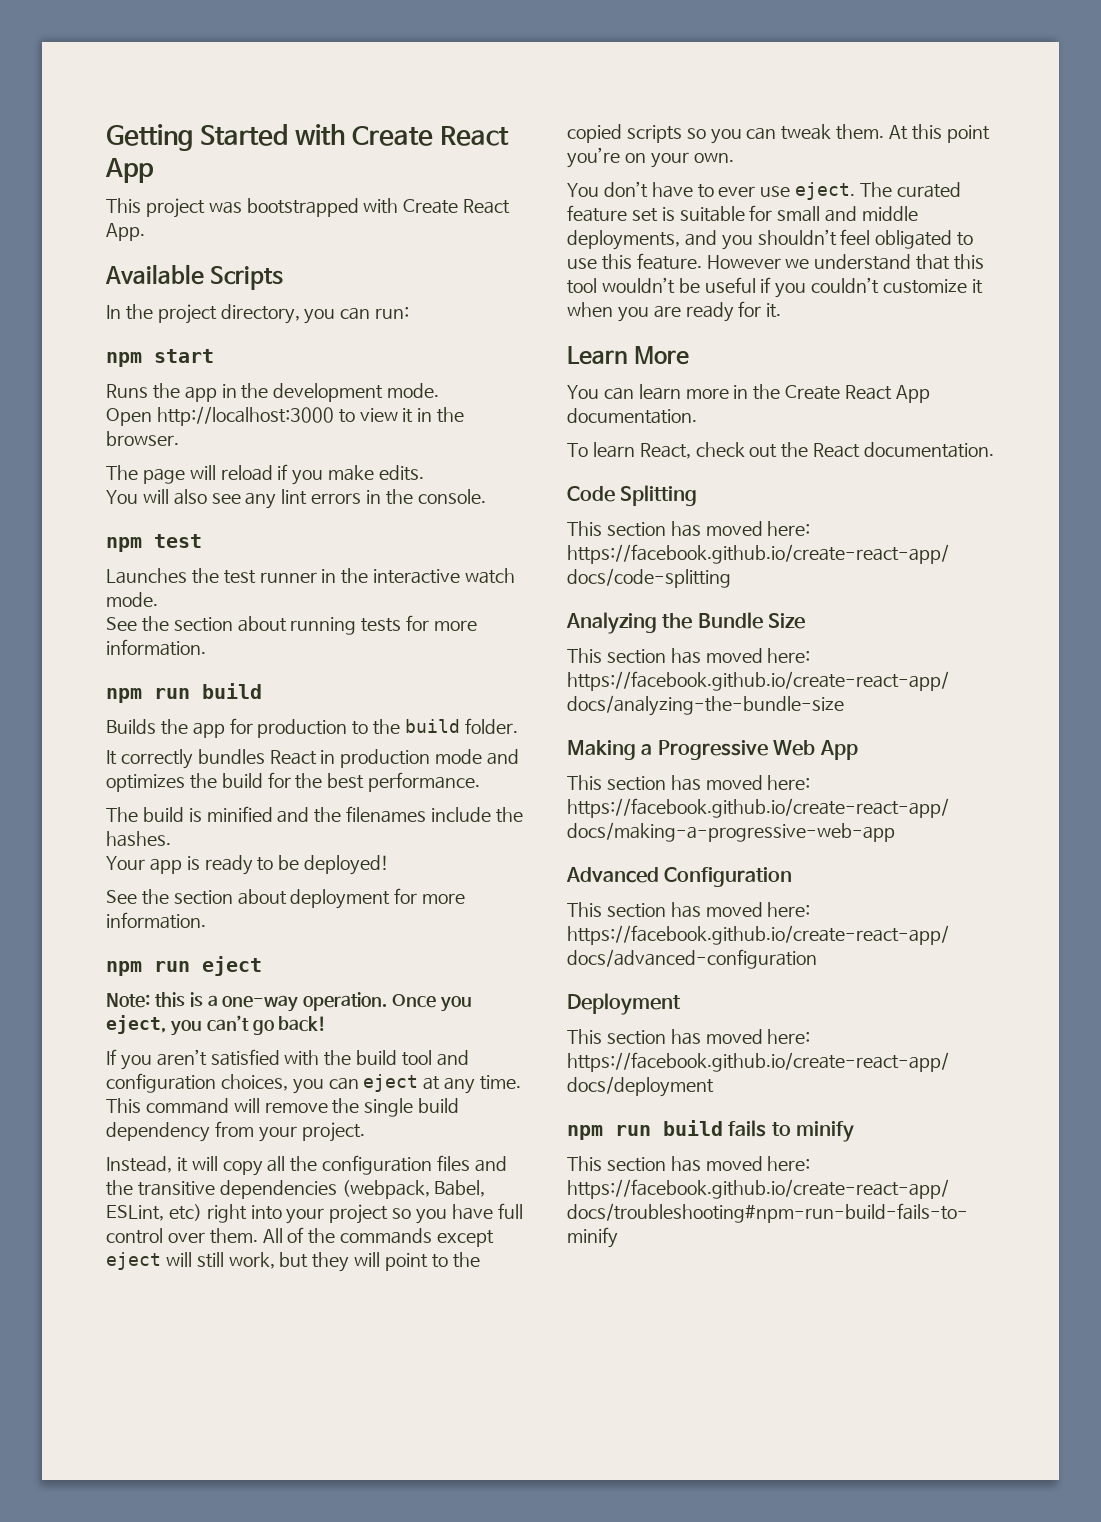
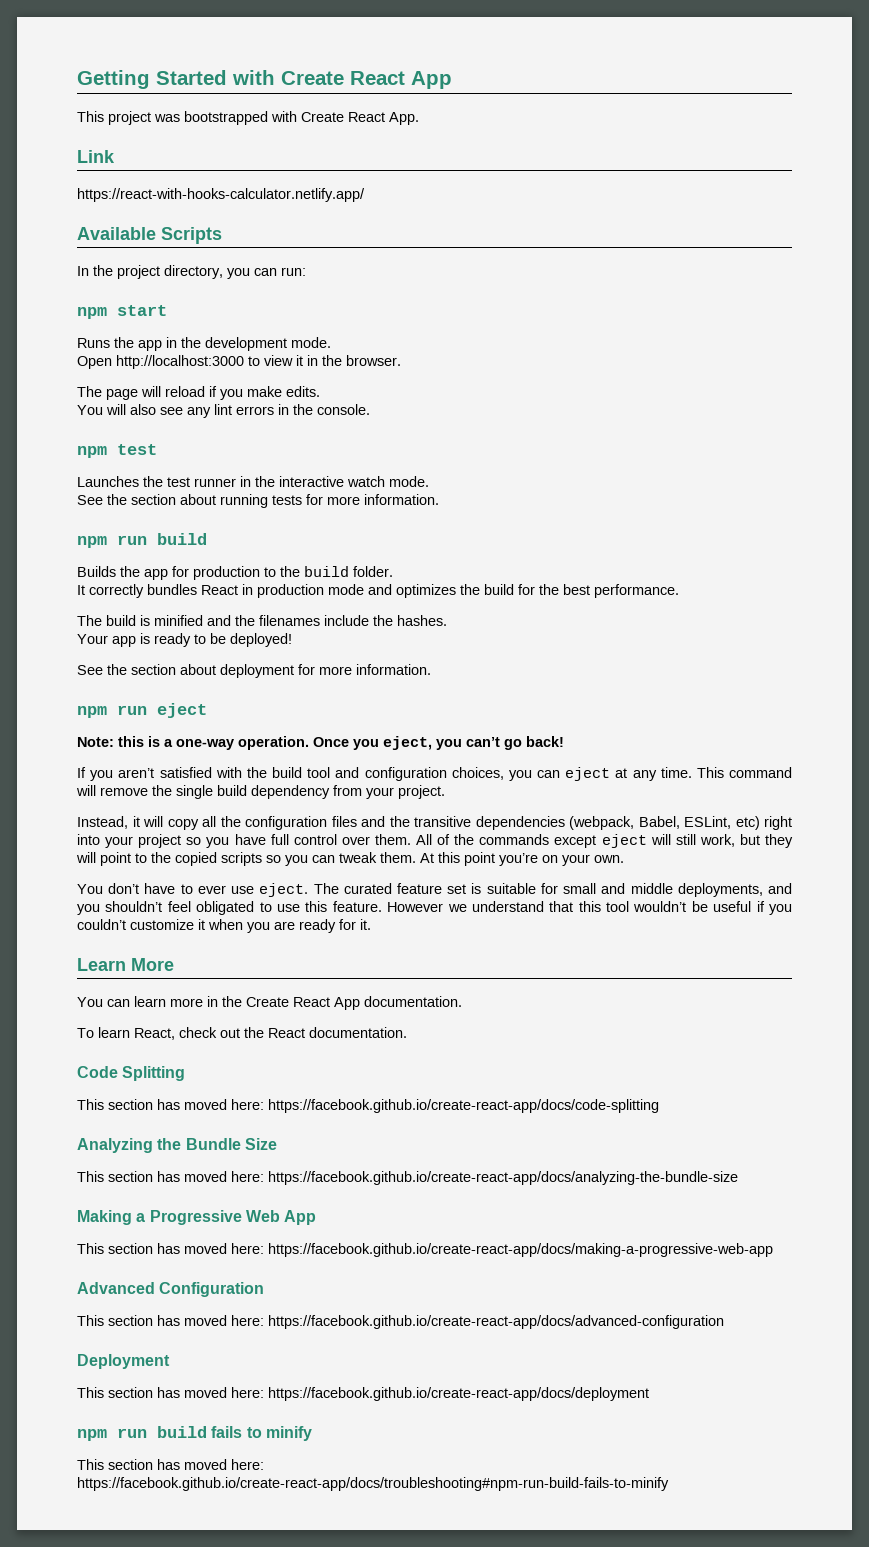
(145, 232) none -> [77,150,115,163] [77,188,365,202] // Link // https://react-with-hooks-calculator.netlify.app/

